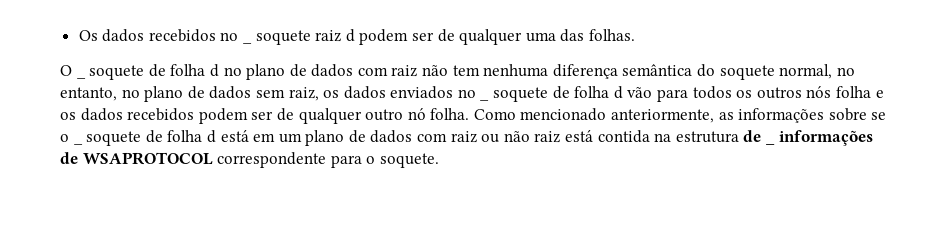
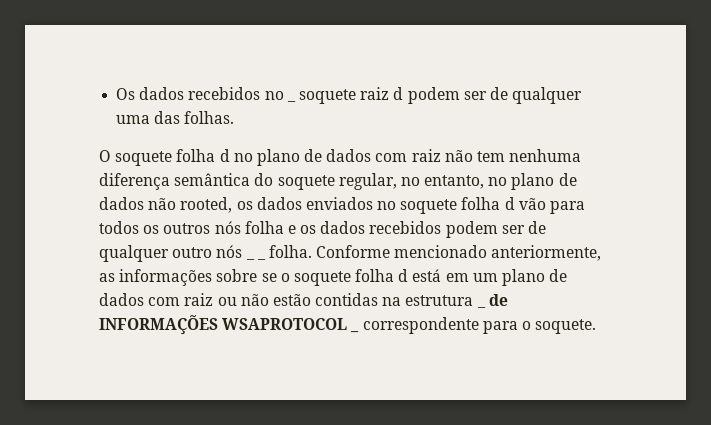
[76,64,166,80] _ soquete de -> [115,151,173,166] soquete
[779,64,833,79] normal, -> [338,173,397,190] regular,
[255,87,319,101] sem raiz, -> [148,197,233,213] não rooted,
[480,86,570,102] _ soquete de -> [400,199,458,214] soquete
[407,108,516,120] nó folha. Como -> [216,245,243,258] [245,258,266,260] [268,245,391,258] nós _ _ folha. Conforme
[73,130,163,146] _ soquete de -> [293,271,351,286] soquete
[534,130,762,143] [765,130,873,146] [60,152,213,165] raiz está contida na estrutura de _ informações de WSAPROTOCOL -> [272,293,474,306] [476,306,486,308] [488,294,508,306] [99,315,348,335] [350,330,360,333] estão contidas na estrutura _ de INFORMAÇÕES WSAPROTOCOL _

